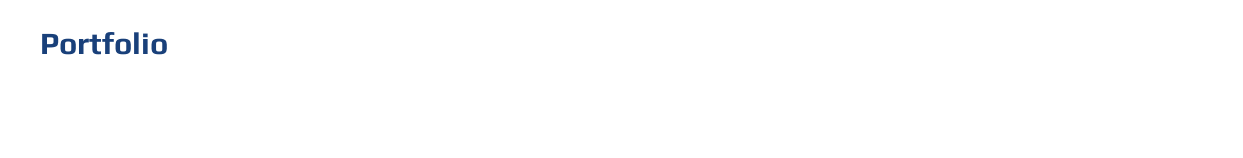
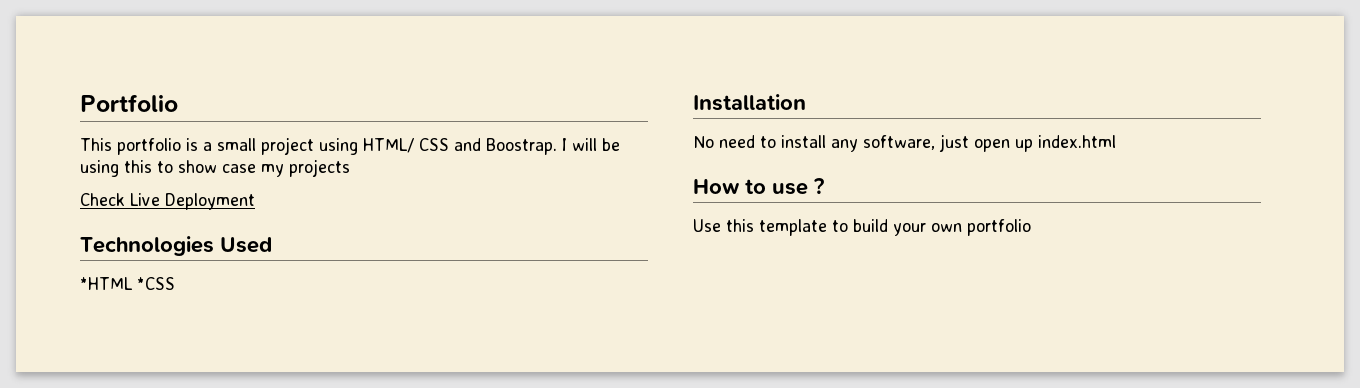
(168, 43) none -> [80,137,620,155] [80,159,350,177] [80,193,255,210] [80,236,272,256] [80,277,175,290] [693,94,806,111] [693,134,1116,152] [693,178,824,195] [693,219,1031,236] // This portfolio is a small project using HTML/ CSS and Boostrap. I will be using this to show case my projects // Check Live Deployment // Technologies Used // *HTML *CSS // Installation // No need to install any software, just open up index.html // How to use ? // Use this template to build your own portfolio

